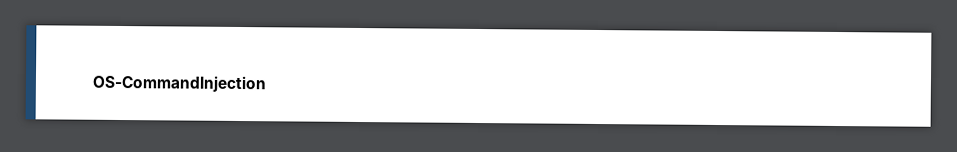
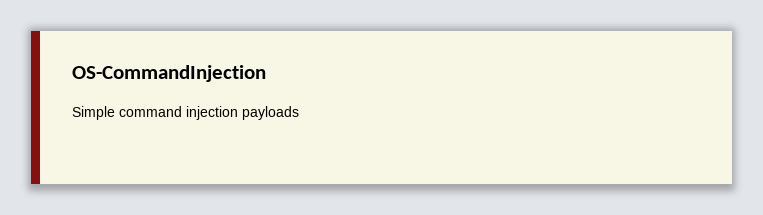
(266, 83) none -> [72,106,299,120] // Simple command injection payloads

